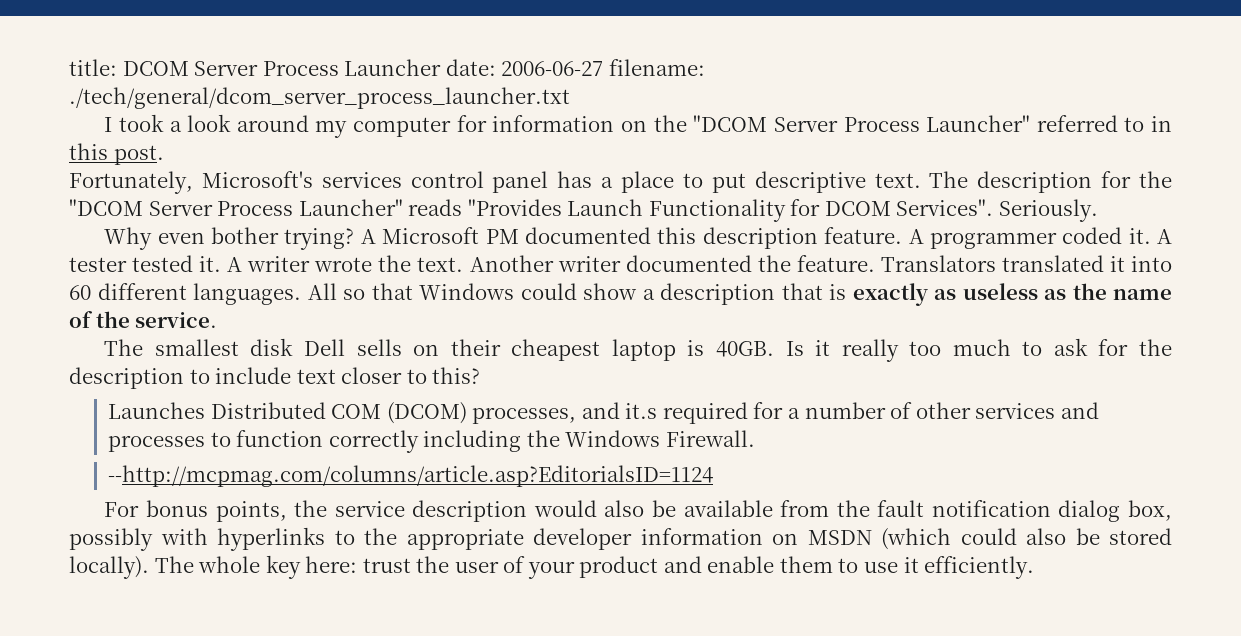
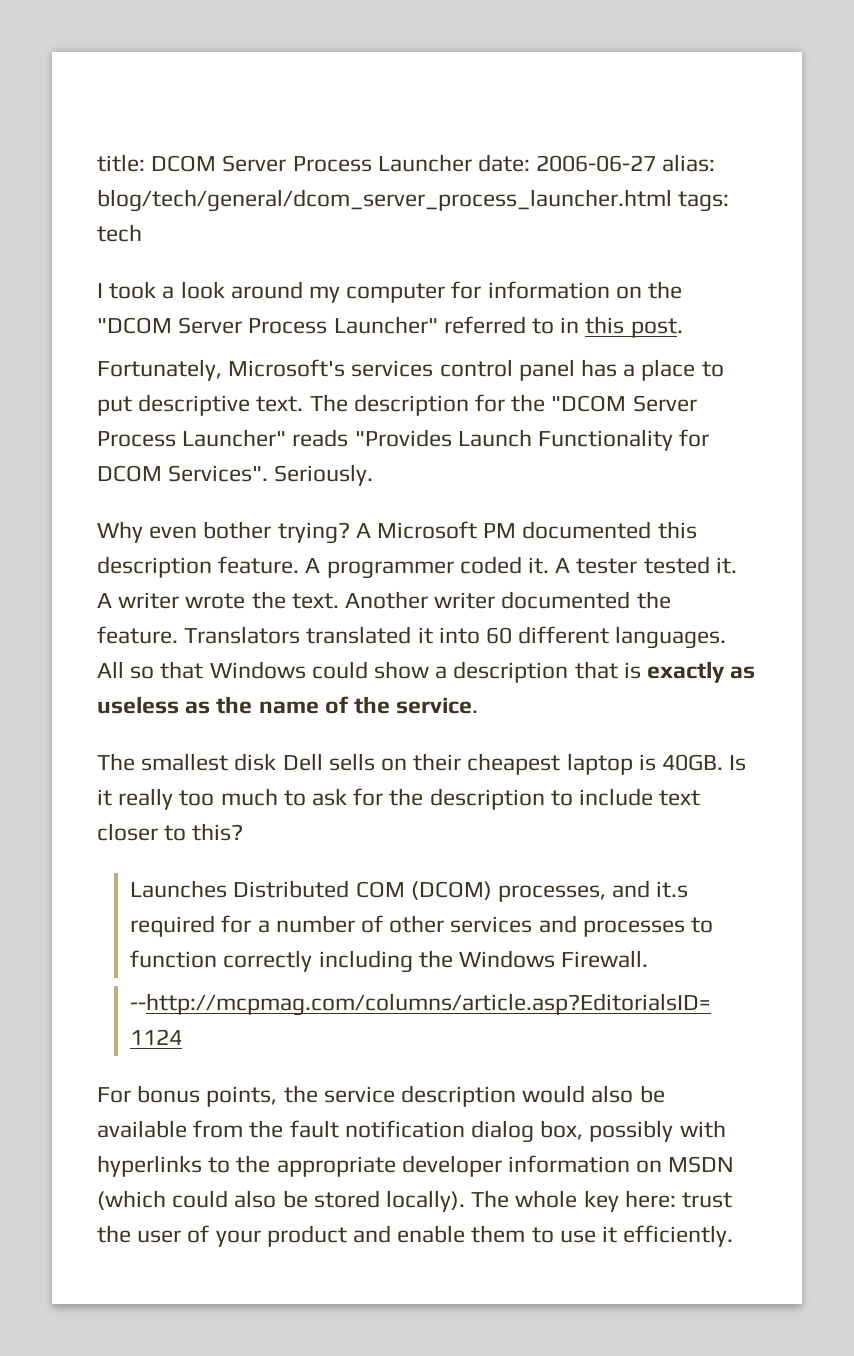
[608,59,705,76] [69,87,570,109] filename: ./tech/general/dcom_server_process_launcher.txt -> [662,154,716,172] [97,189,730,212] [97,224,142,242] alias: blog/tech/general/dcom_server_process_launcher.html tags: tech

